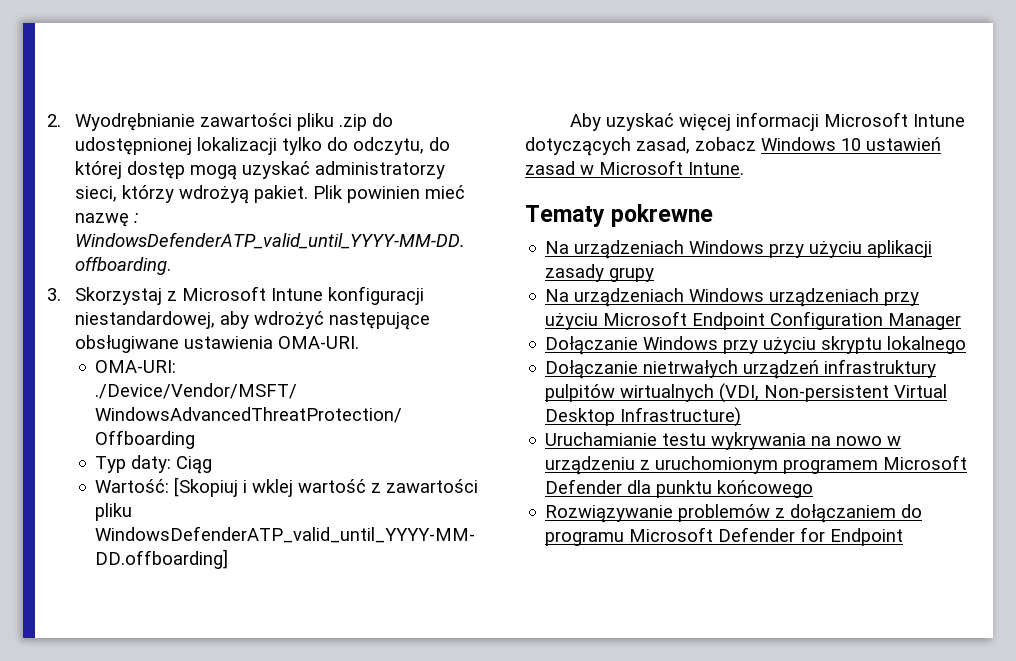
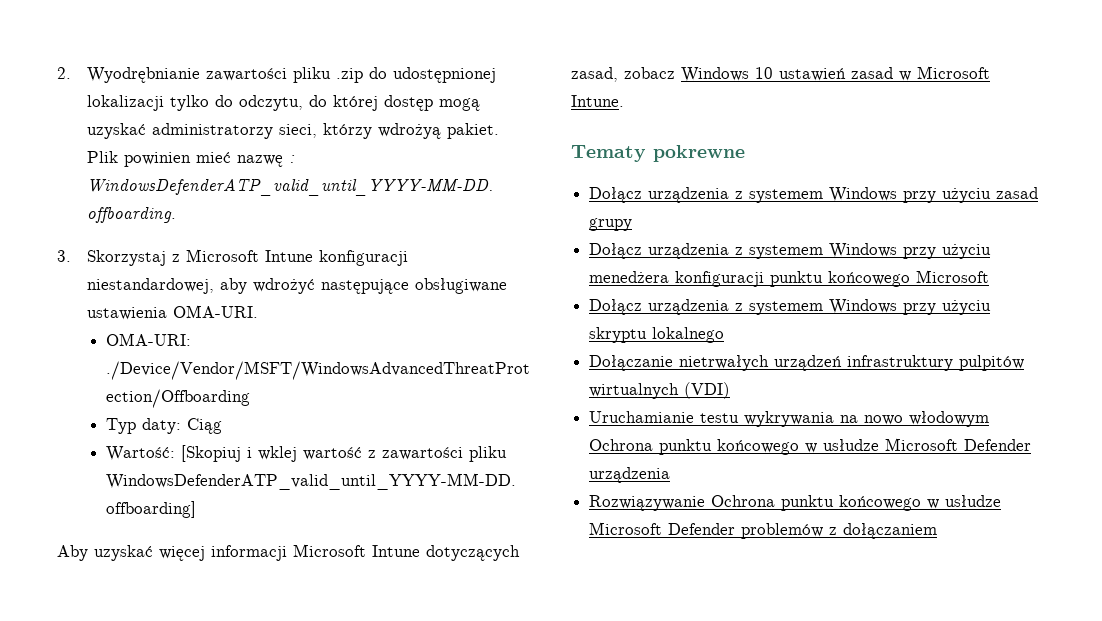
[545,240,933,259] [545,264,605,282] Na urządzeniach Windows przy użyciu aplikacji zasady -> [589,187,1039,203] Dołącz urządzenia z systemem Windows przy użyciu zasad
[545,288,920,307] [545,311,962,330] [545,336,639,355] Na urządzeniach Windows urządzeniach przy użyciu Microsoft Endpoint Configuration Manager // Dołączanie -> [589,243,992,259] [589,270,990,287] [589,299,824,315] Dołącz urządzenia z systemem Windows przy użyciu menedżera konfiguracji punktu końcowego Microsoft // Dołącz urządzenia z systemem
[719,383,948,403] [545,407,742,427] (VDI, Non-persistent Virtual Desktop Infrastructure) -> [684,382,731,399] (VDI)
[887,436,902,446] [545,455,968,475] [545,479,814,498] [545,504,923,523] [545,527,904,546] w urządzeniu z uruchomionym programem Microsoft Defender dla punktu końcowego // Rozwiązywanie problemów z dołączaniem do programu Microsoft Defender for Endpoint -> [909,411,990,427] [589,438,1032,455] [589,467,671,483] [589,495,1002,511] [589,522,938,539] włodowym Ochrona punktu końcowego w usłudze Microsoft Defender urządzenia // Rozwiązywanie Ochrona punktu końcowego w usłudze Microsoft Defender problemów z dołączaniem

